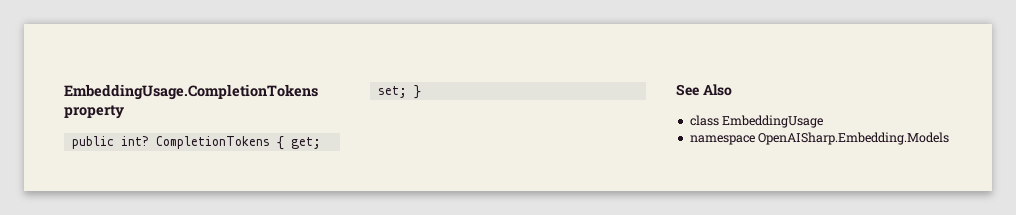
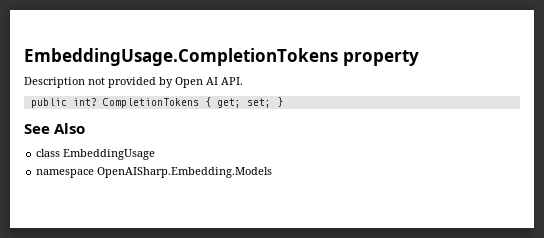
(124, 112) none -> [24,77,243,88] // Description not provided by Open AI API.

